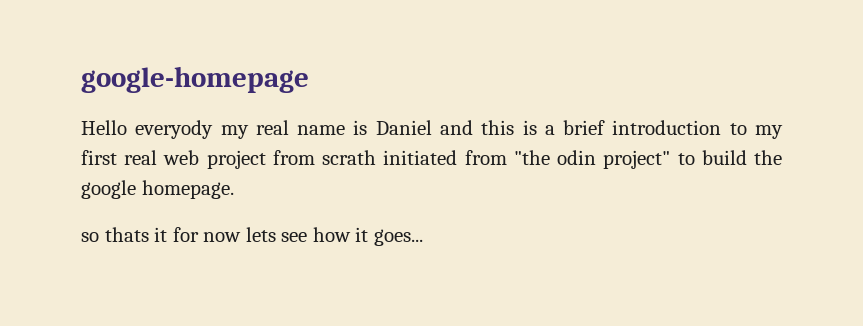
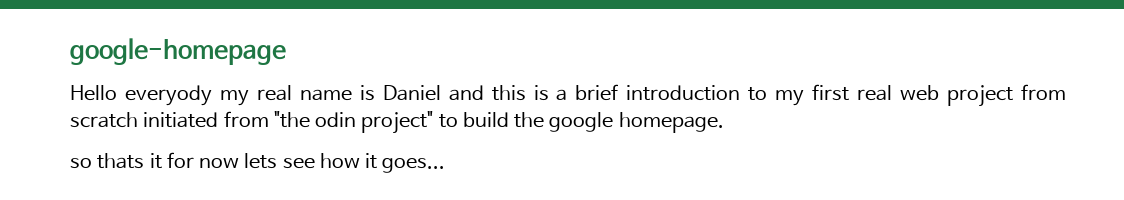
[322,150,377,165] scrath -> [70,112,138,128] scratch

